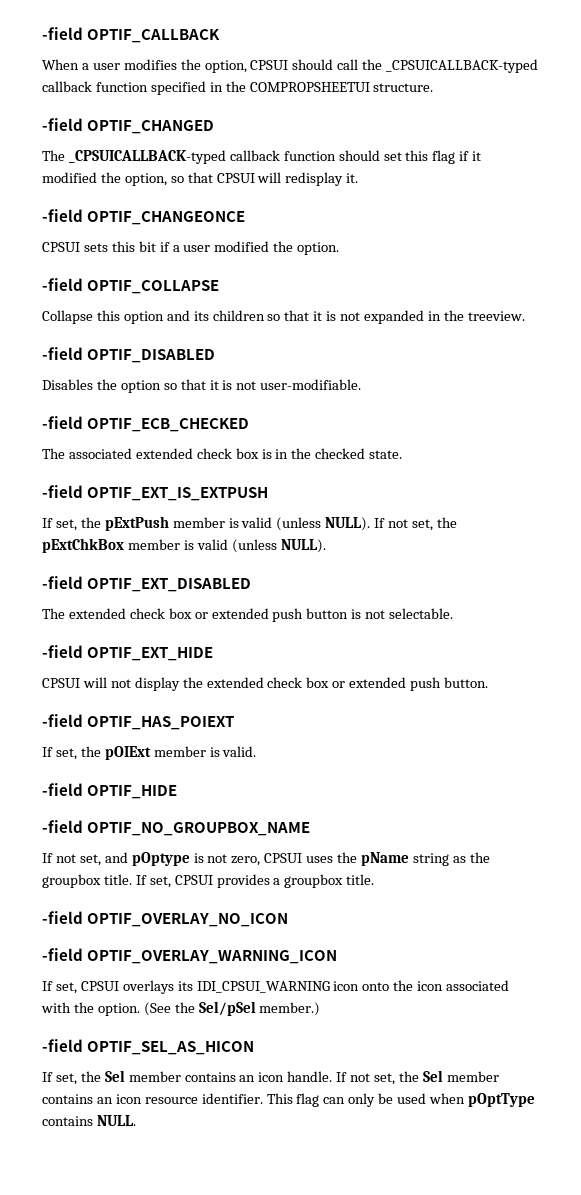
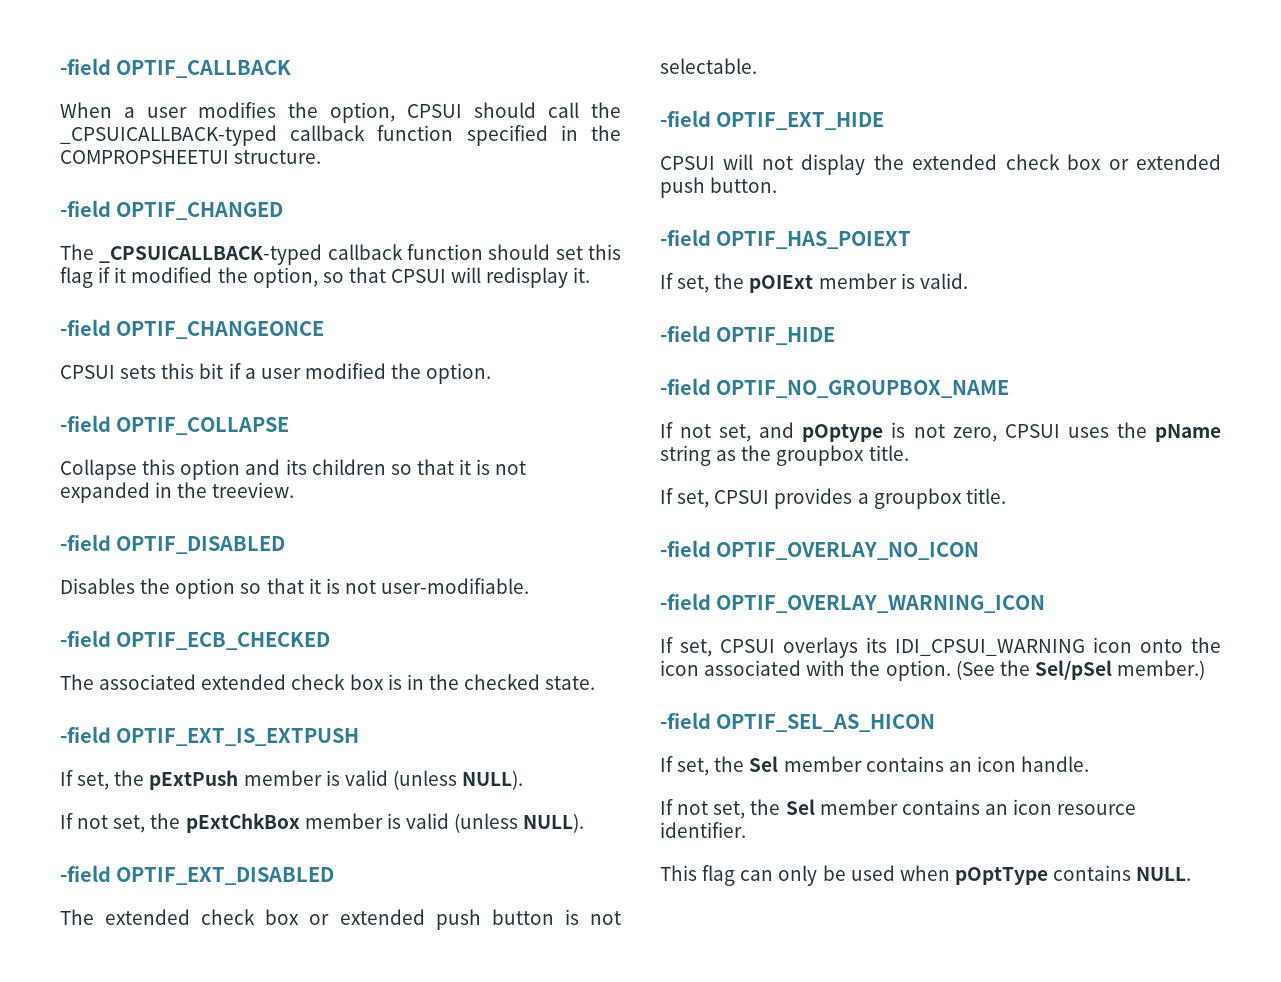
(371, 524) none -> (524, 780) //
(132, 879) none -> (909, 453) //
(333, 1076) none -> (1090, 764) //
(263, 1098) none -> (746, 830) //

